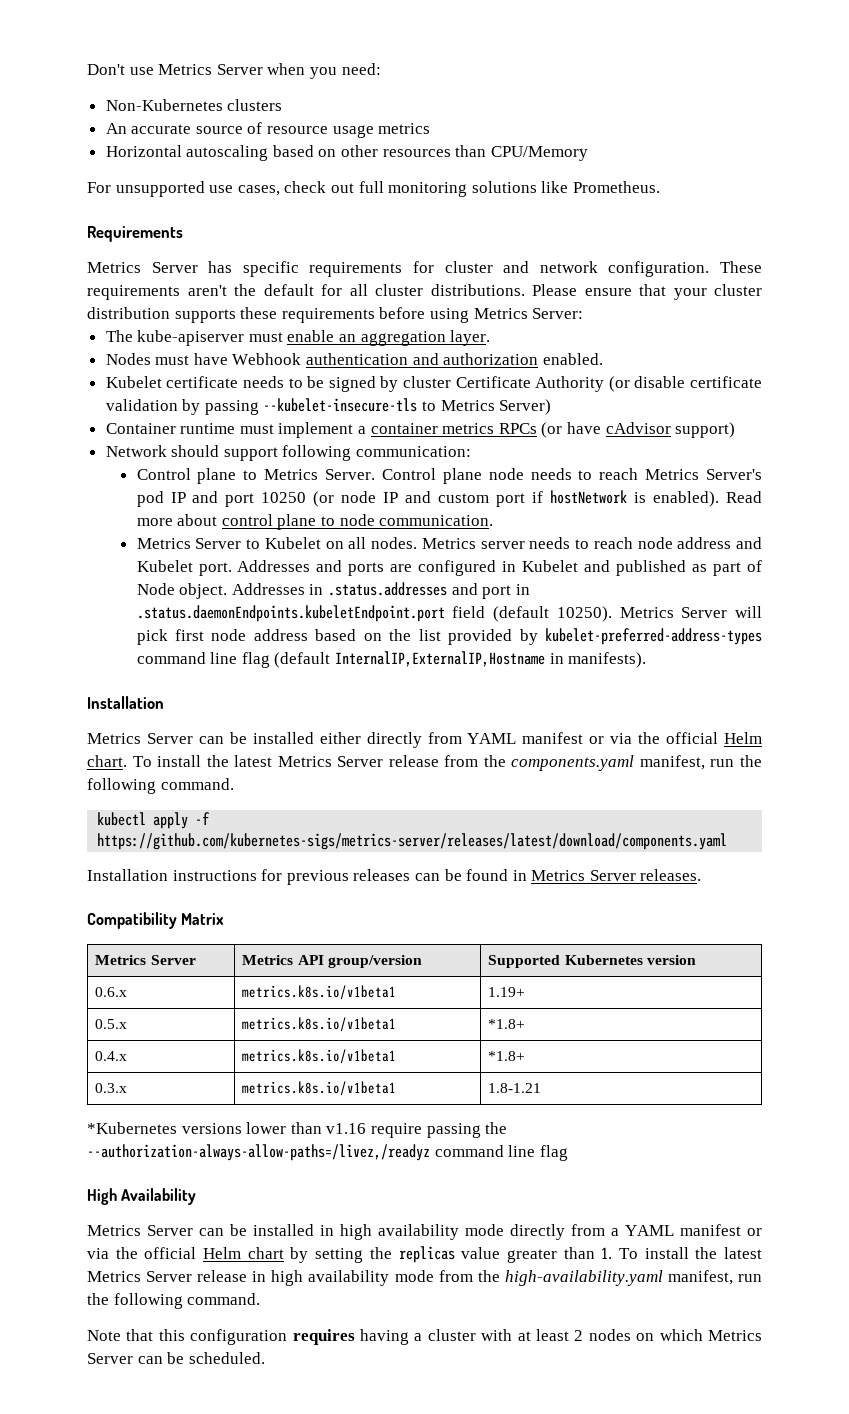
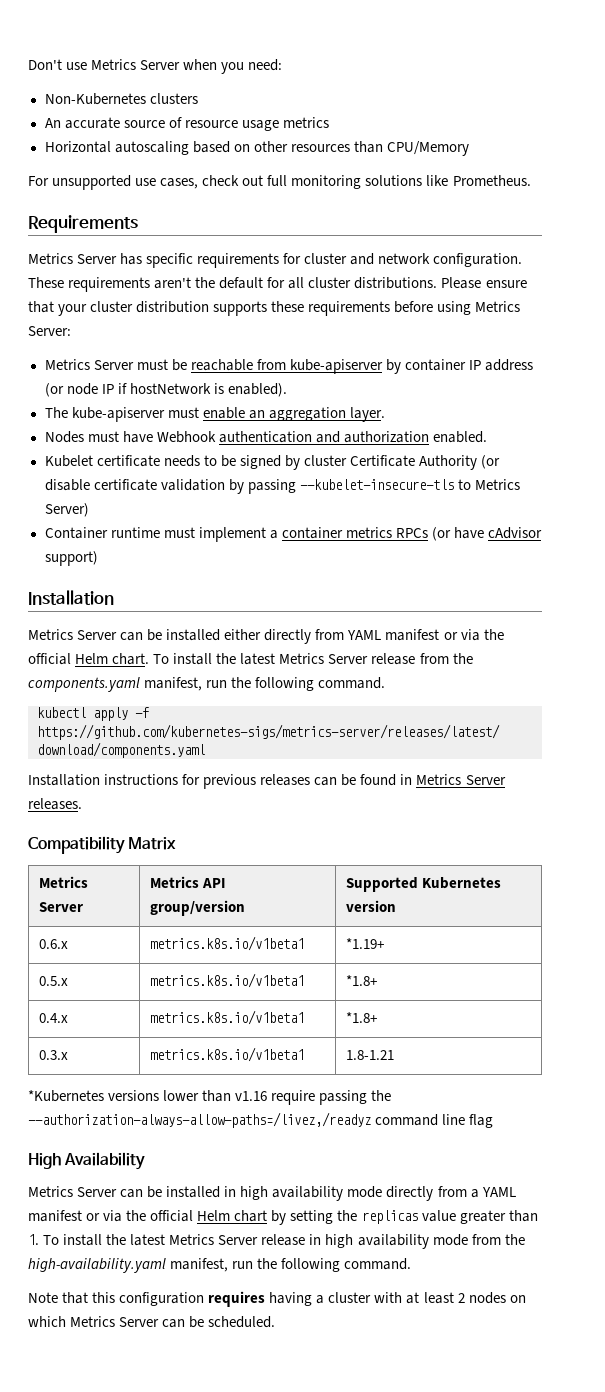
(584, 313) none -> [44,359,533,374] [44,383,287,397] // Metrics Server must be reachable from kube-apiserver by container IP address (or node IP if hostNetwork is enabled).
[105,445,472,461] [136,468,762,484] [136,490,762,507] [136,514,494,530] [136,537,762,549] [136,560,762,576] [136,582,530,599] [136,605,762,622] [136,628,762,645] [136,651,647,668] // Network should support following communication: // Control plane to Metrics Server. Control plane node needs to reach Metrics Server's pod IP and port 10250 (or node IP and custom port if hostNetwork is enabled). Read more about control plane to node communication. // Metrics Server to Kubelet on all nodes. Metrics server needs to reach node address and Kubelet port. Addresses and ports are configured in Kubelet and published as part of Node object. Addresses in .status.addresses and port in .status.daemonEndpoints.kubeletEndpoint.port field (default 10250). Metrics Server will pick first node address based on the list provided by kubelet-preferred-address-types command line flag (default InternalIP,ExternalIP,Hostname in manifests). -> (98, 558) none
[488,987,526,997] 1.19+ -> [346,938,385,949] *1.19+

